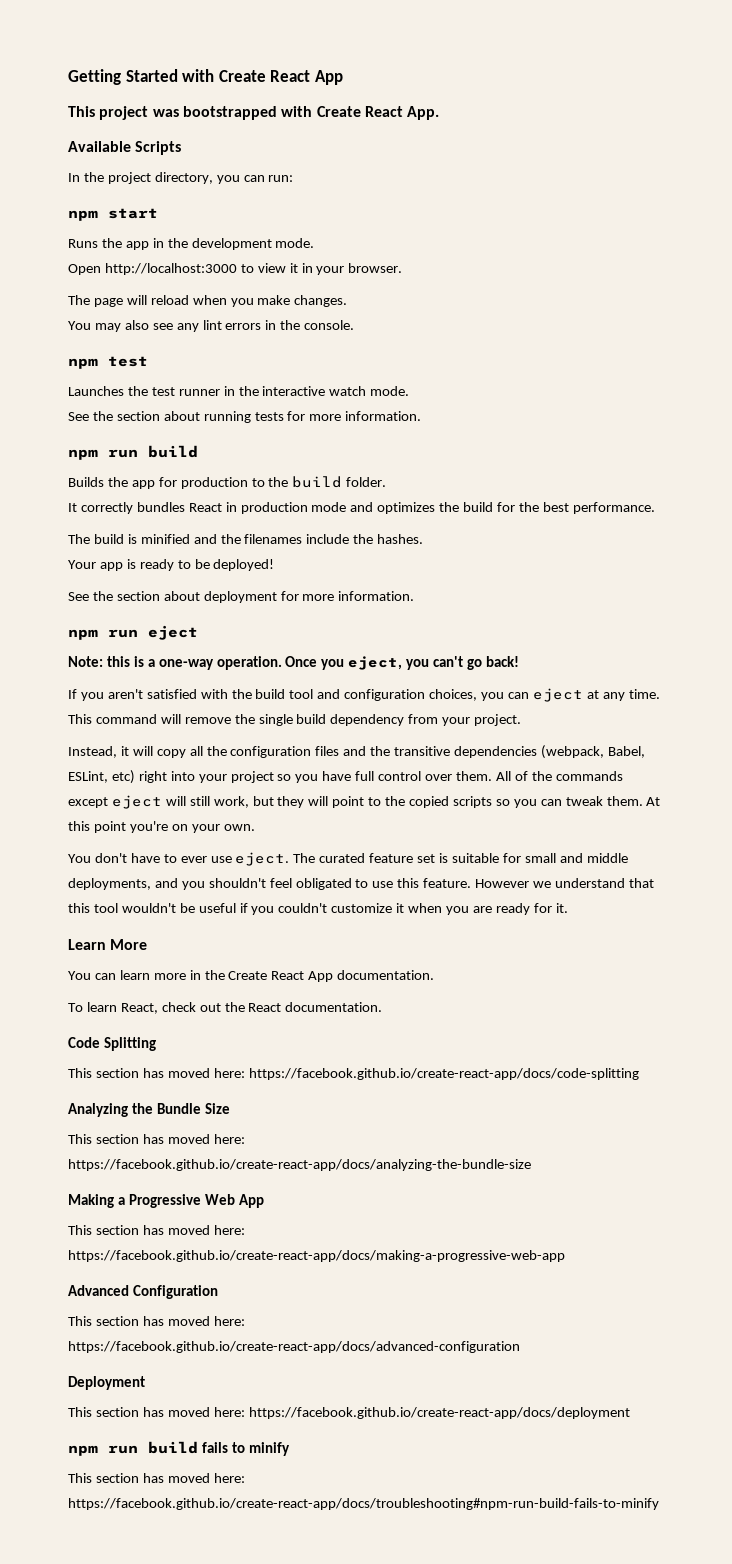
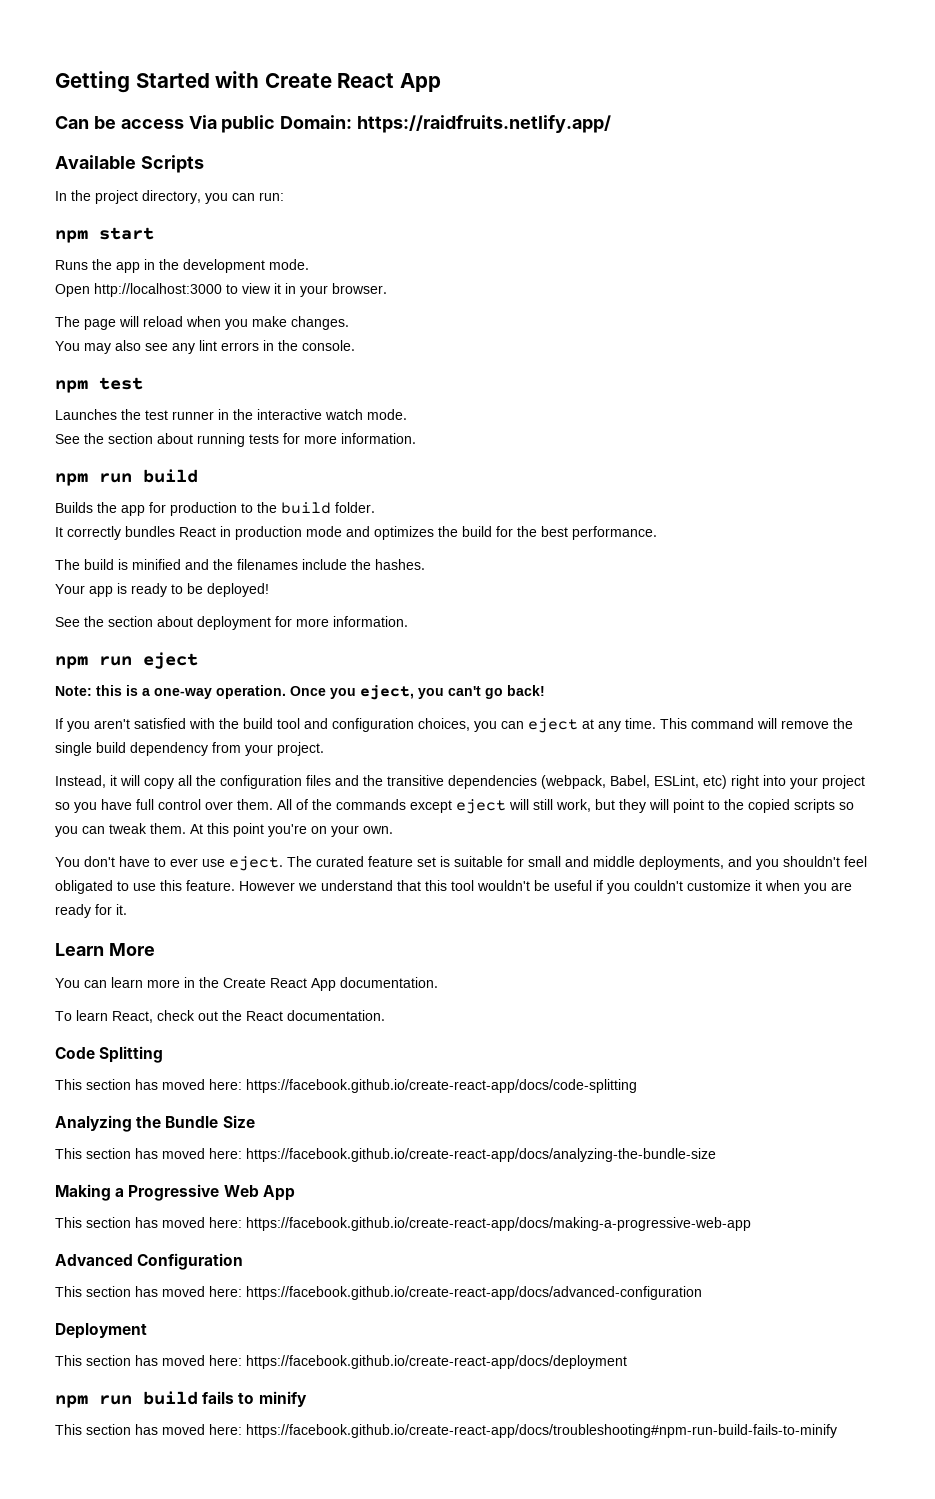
[68,106,440,120] This project was bootstrapped with Create React App. -> [55,115,612,133] Can be access Via public Domain: https://raidfruits.netlify.app/

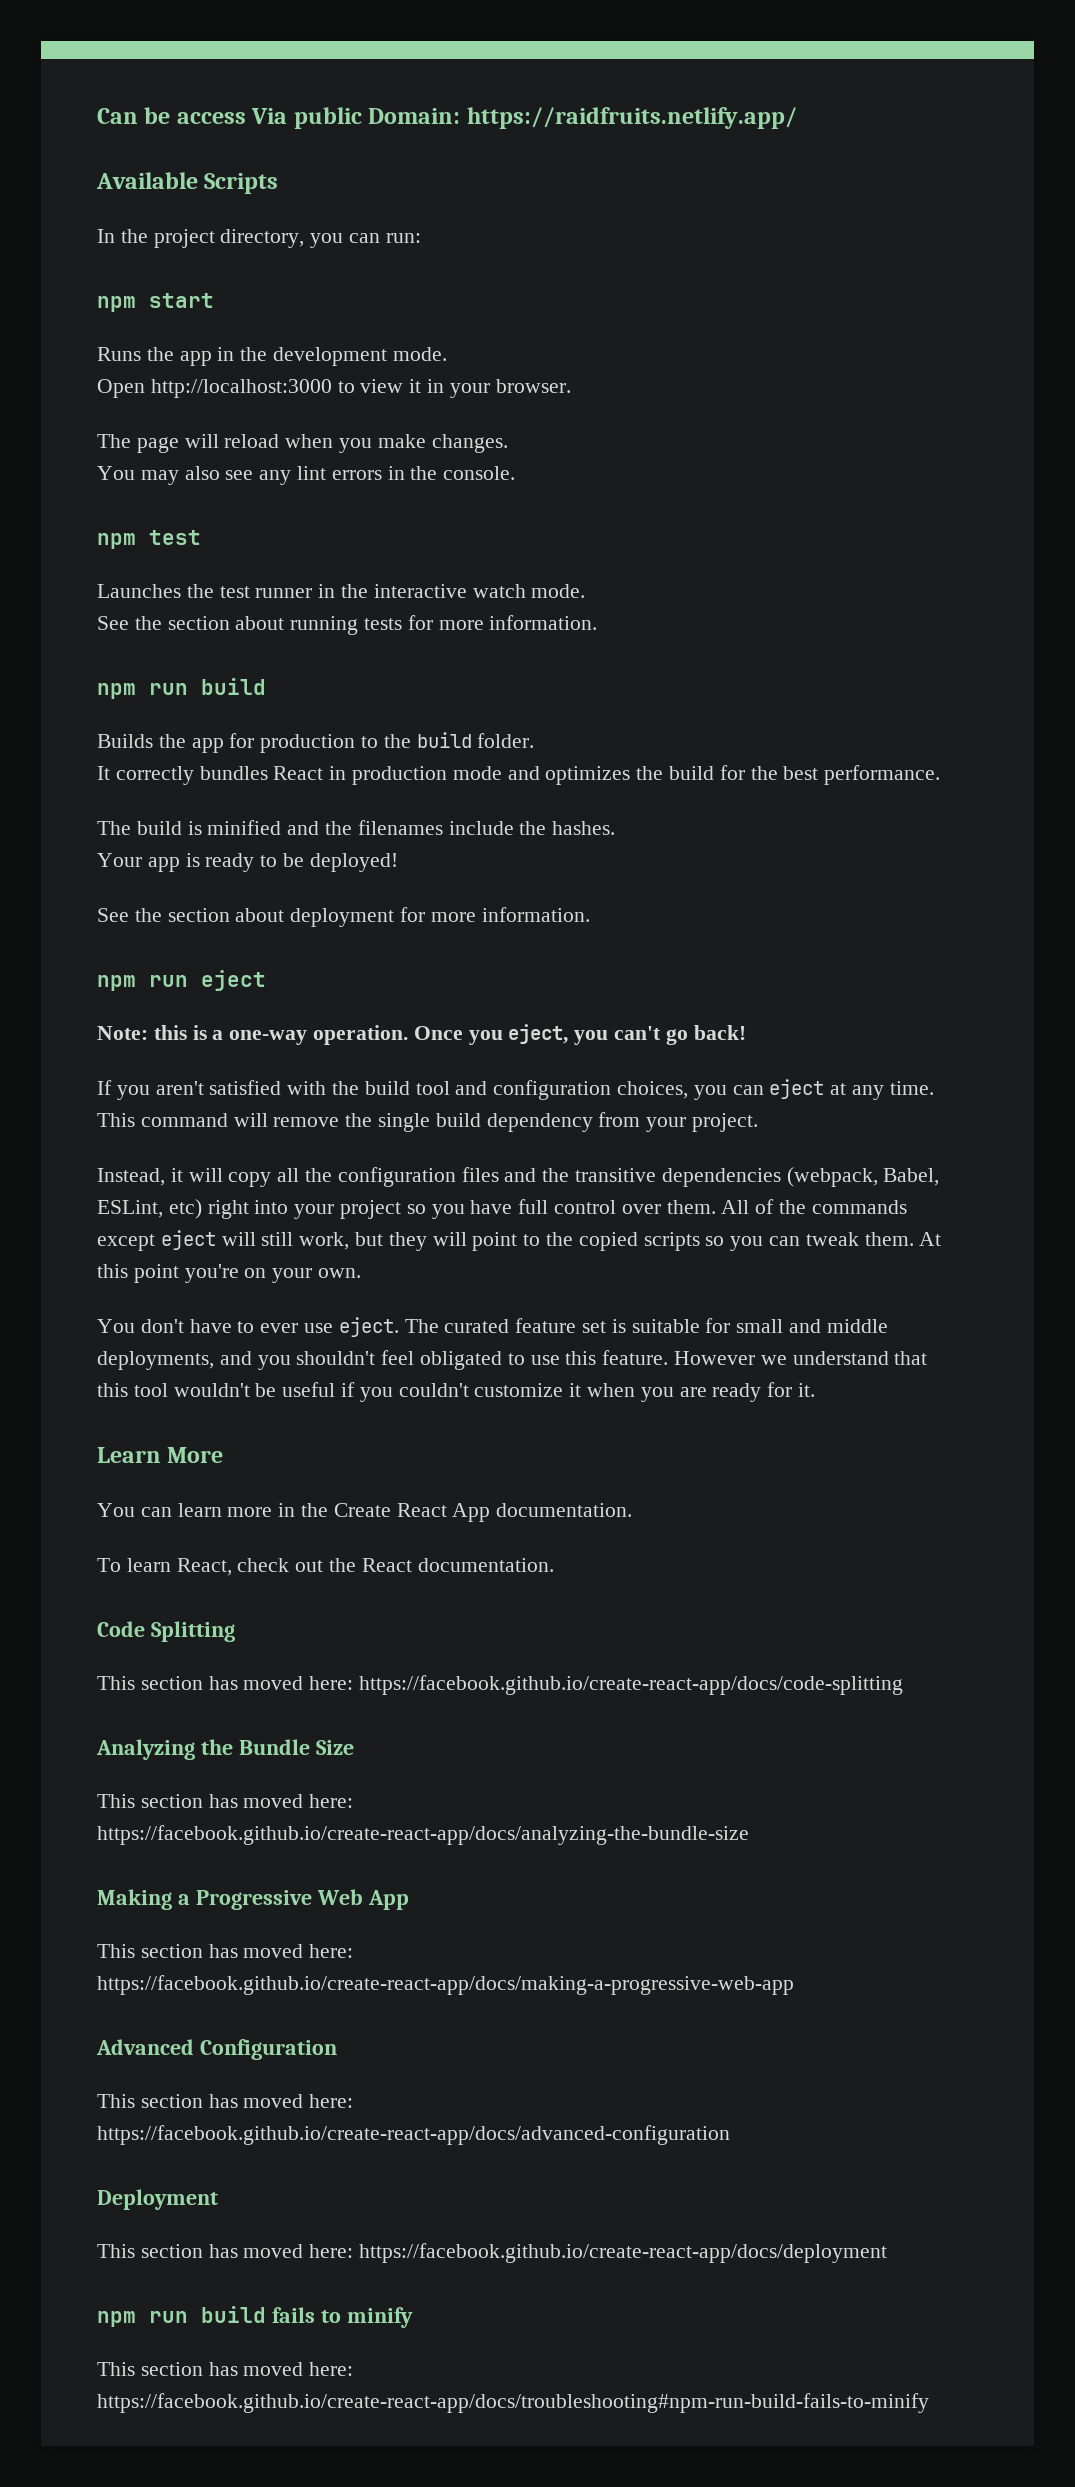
[55,71,441,93] Getting Started with Create React App // -> (97, 116) none

